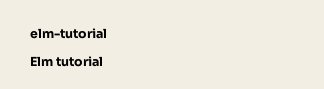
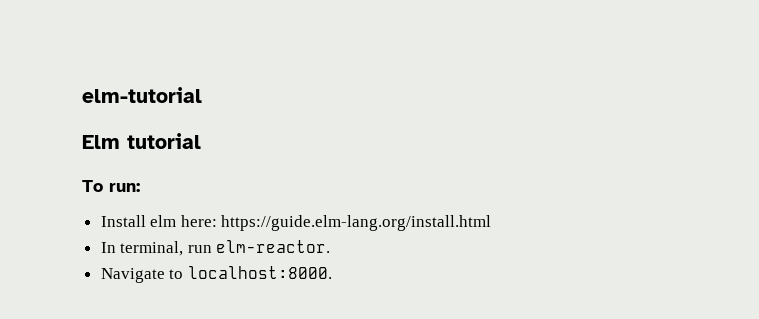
(104, 61) none -> [82,180,140,192] [100,215,492,231] [100,240,331,256] [100,266,332,283] // To run: // Install elm here: https://guide.elm-lang.org/install.html // In terminal, run elm-reactor. // Navigate to localhost:8000.

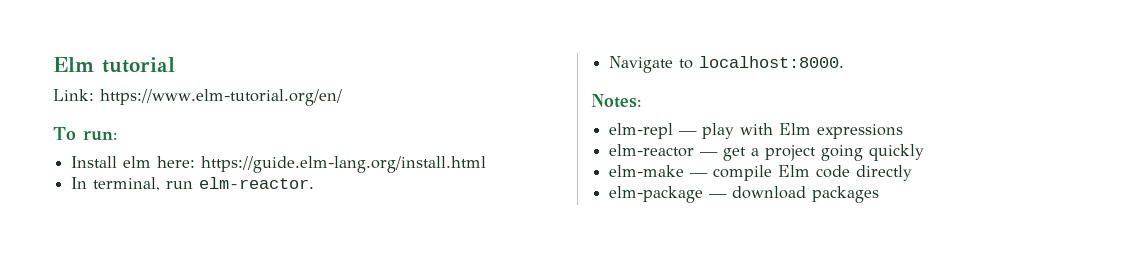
[82,87,202,103] elm-tutorial // -> (53, 64) none
(201, 141) none -> [53,89,342,106] // Link: https://www.elm-tutorial.org/en/
(332, 272) none -> [591,94,641,108] [609,123,904,139] [609,144,925,161] [609,165,913,181] [609,186,880,203] // Notes: // elm-repl — play with Elm expressions // elm-reactor — get a project going quickly // elm-make — compile Elm code directly // elm-package — download packages

